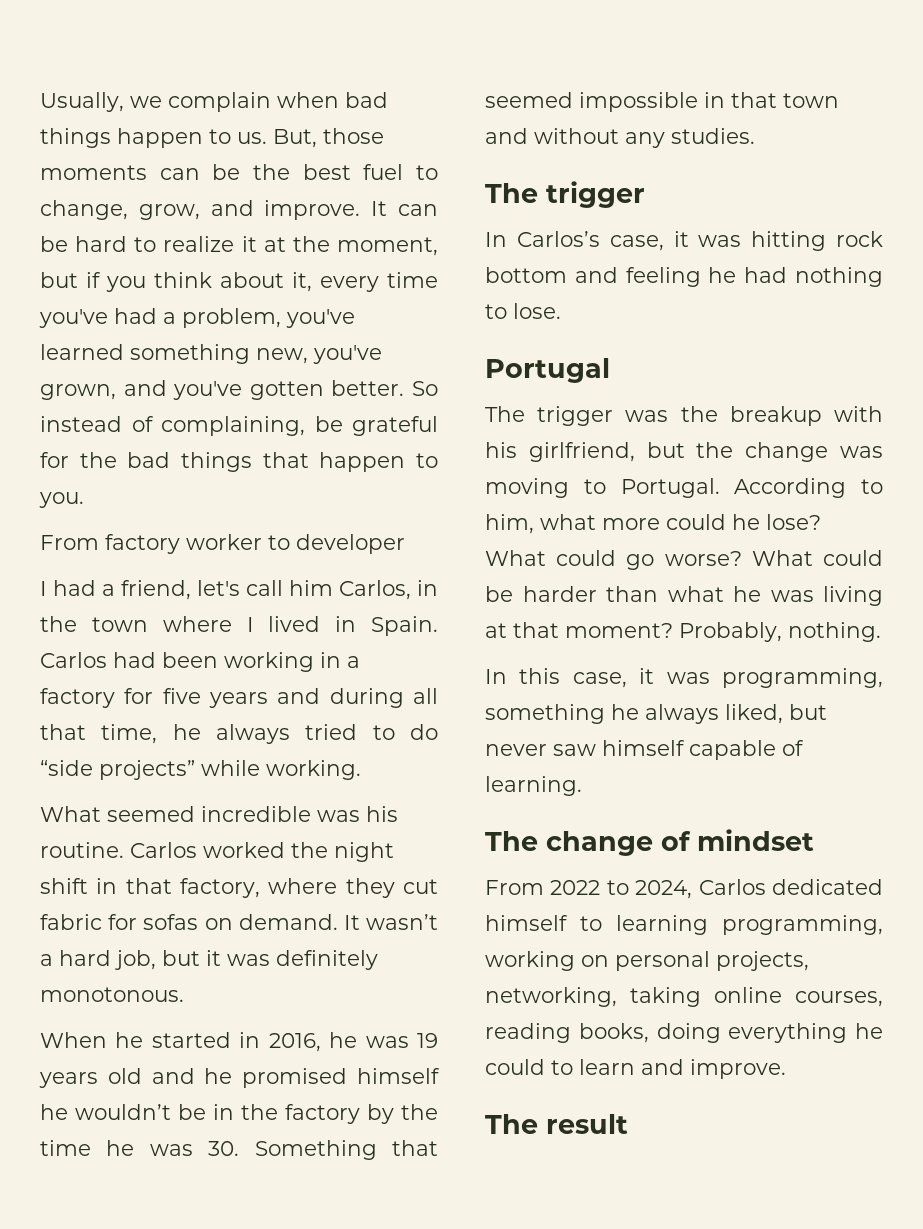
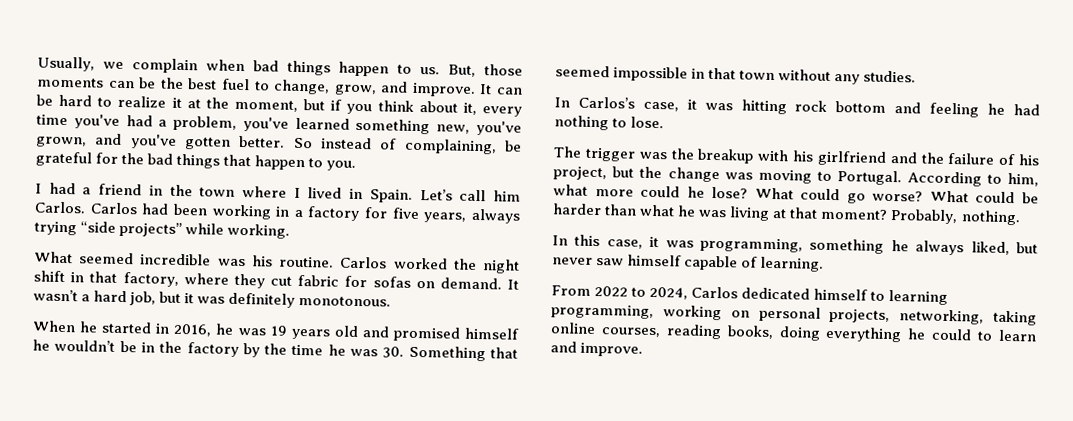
[40,534,405,554] [40,580,411,600] From factory worker to developer // I had a friend, let's call him Carlos, -> [35,182,143,196] I had a friend
(438, 626) none -> [419,189,521,202] [34,201,86,214] Let’s call him Carlos.
[209,688,438,708] [40,724,438,744] years and during all that time, he always tried to do -> [423,208,521,224] [34,221,77,236] years, always trying
[204,1068,233,1084] he -> (390, 332) none
[485,128,528,144] and -> (776, 75) none
[485,181,645,208] // The trigger -> (917, 76) none
[485,358,610,383] // Portugal -> (665, 122) none
[528,442,635,462] girlfriend, -> [816,150,1040,166] [553,166,607,181] girlfriend and the failure of his project,
[485,829,814,856] // The change of mindset -> (825, 264) none
[485,1114,628,1134] // The result -> (644, 349) none

